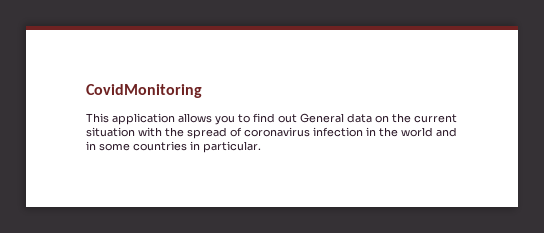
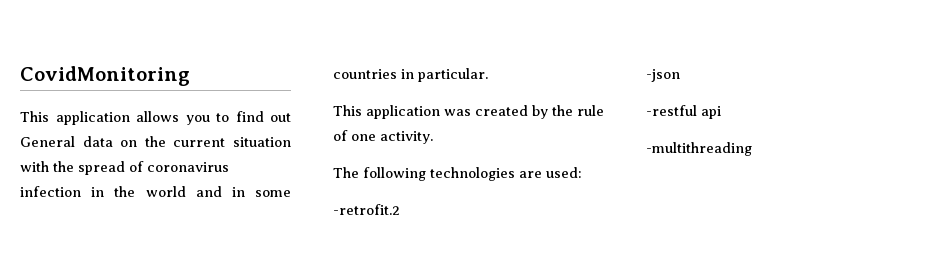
(261, 147) none -> [333,105,604,119] [333,130,433,144] [333,167,582,181] [333,204,400,215] [646,69,680,82] [646,105,721,119] [646,142,752,156] // This application was created by the rule of one activity. // The following technologies are used: // -retrofit.2 // -json // -restful api // -multithreading

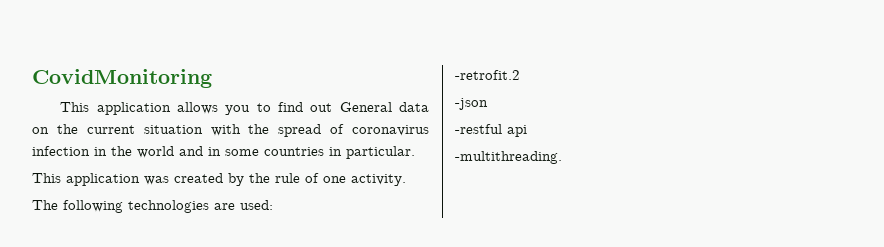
[646,142,752,156] -multithreading -> [455,151,562,164] -multithreading.

